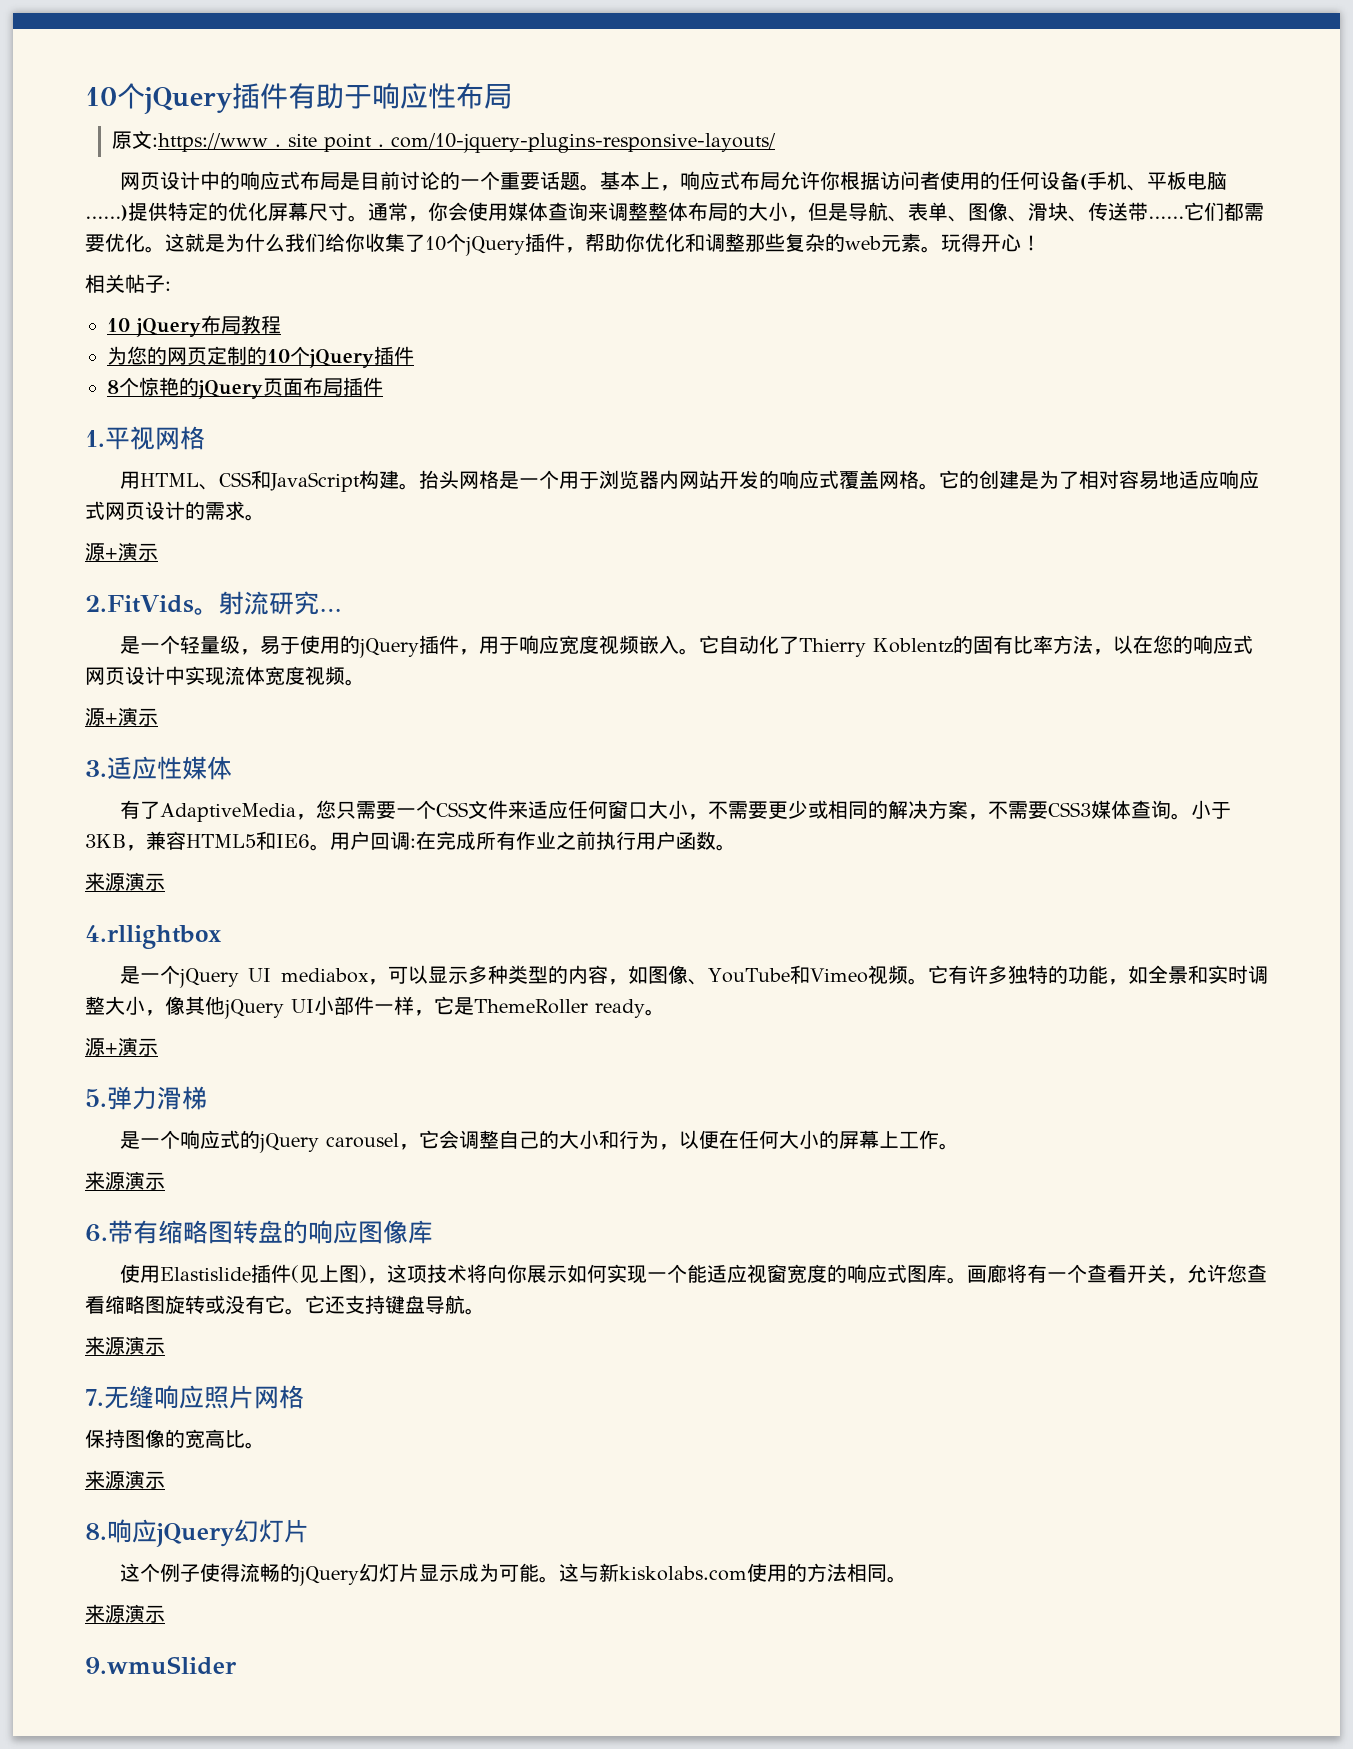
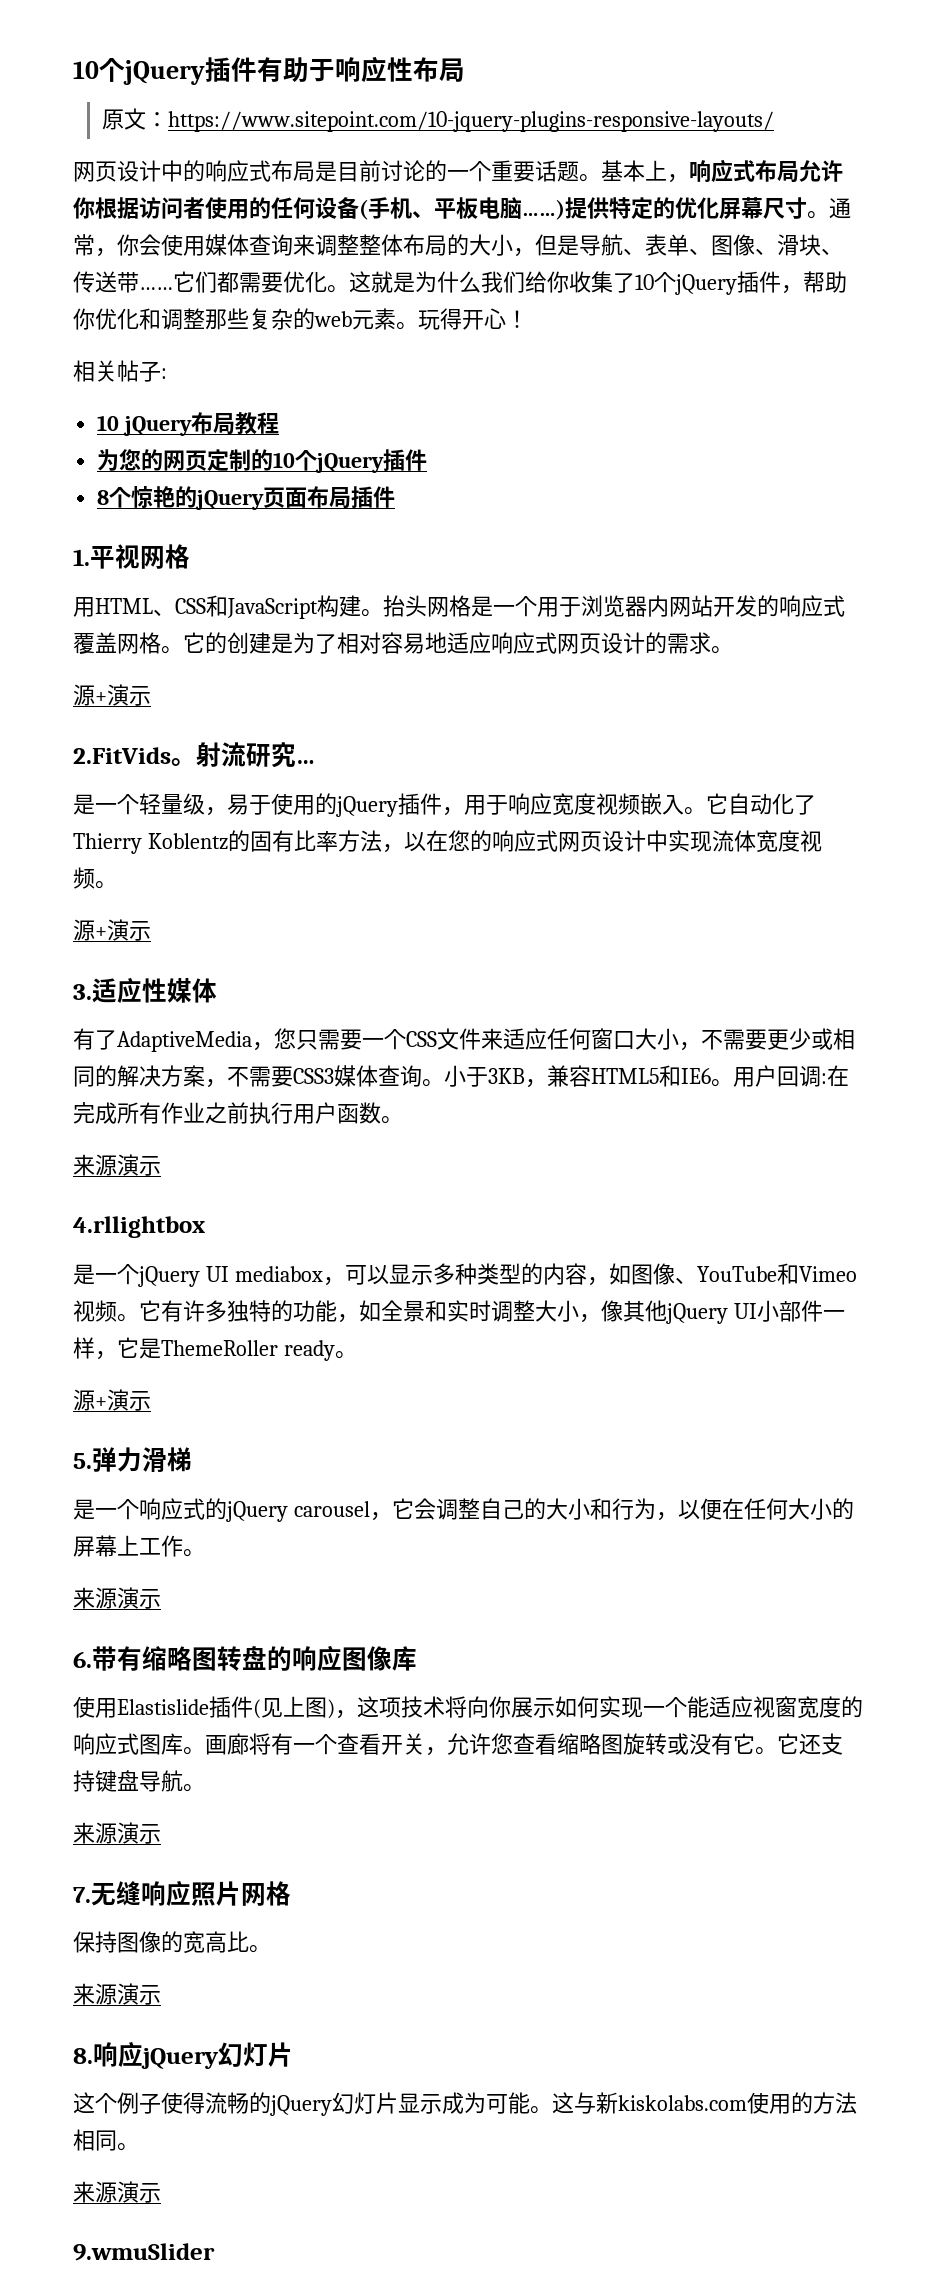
[151,133,776,153] :https://www . site point . com/10-jquery-plugins-responsive-layouts/ -> [146,111,775,132] ：https://www.sitepoint.com/10-jquery-plugins-responsive-layouts/

